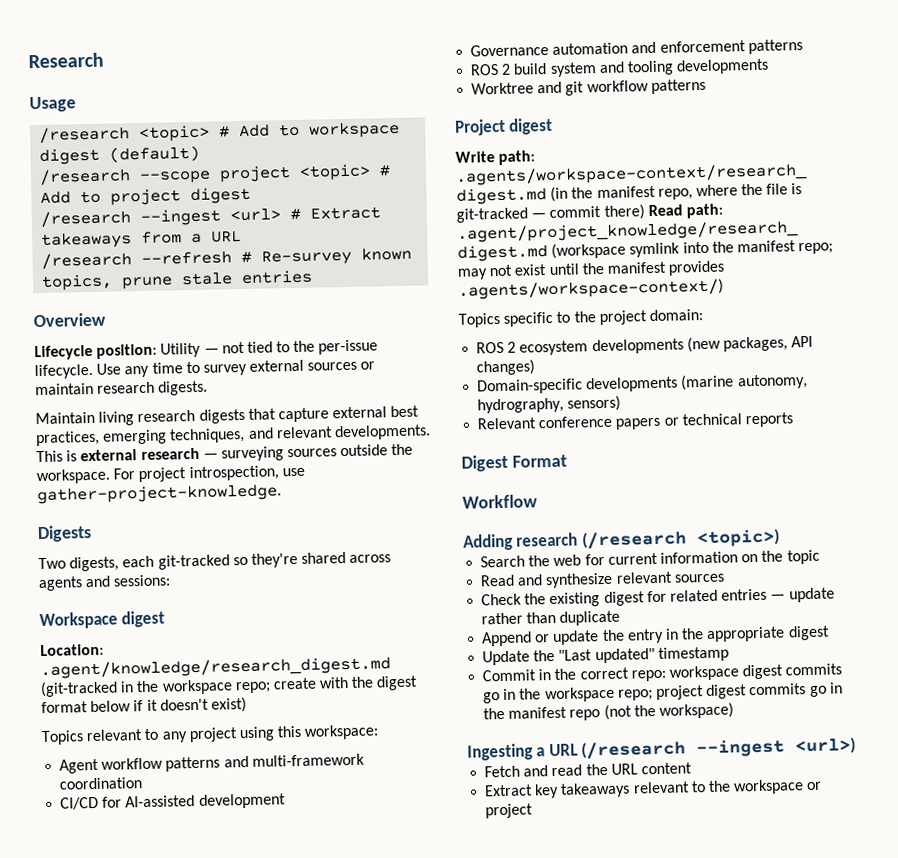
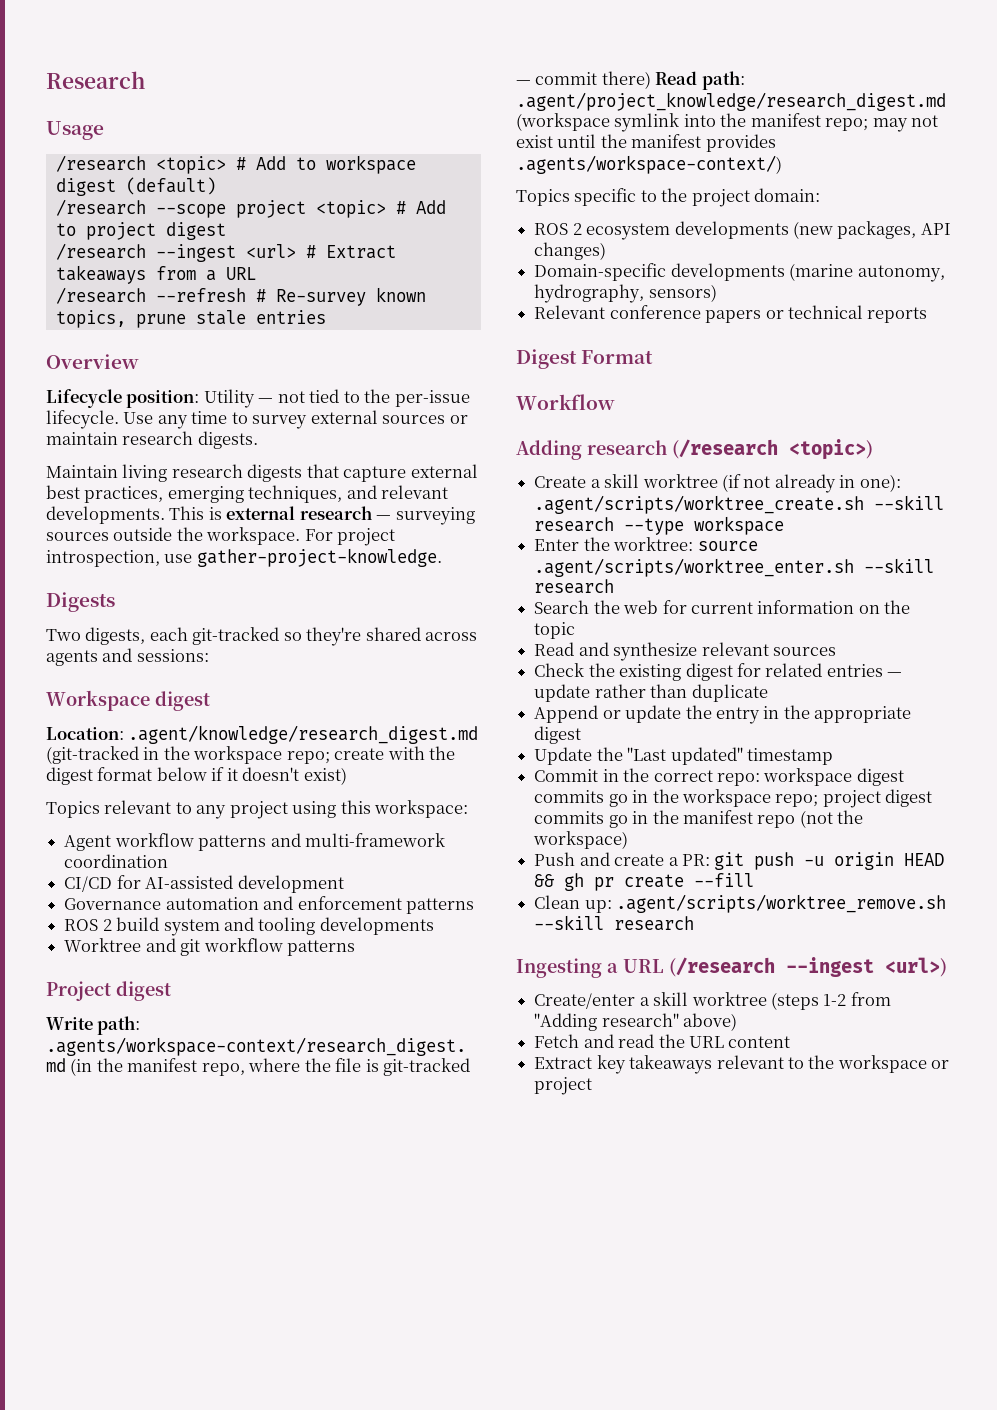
(780, 538) none -> [534,474,901,493] [534,495,945,514] [534,516,785,535] [534,537,758,551] [534,558,935,577] [534,579,615,594] // Create a skill worktree (if not already in one): .agent/scripts/worktree_create.sh --skill research --type workspace // Enter the worktree: source .agent/scripts/worktree_enter.sh --skill research
(734, 710) none -> [534,852,945,870] [534,873,755,891] [534,894,947,913] [534,915,695,931] // Push and create a PR: git push -u origin HEAD && gh pr create --fill // Clean up: .agent/scripts/worktree_remove.sh --skill research
(857, 746) none -> [534,992,891,1010] [534,1013,738,1031] // Create/enter a skill worktree (steps 1-2 from "Adding research" above)

